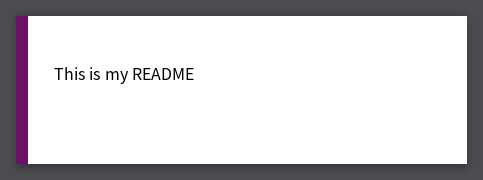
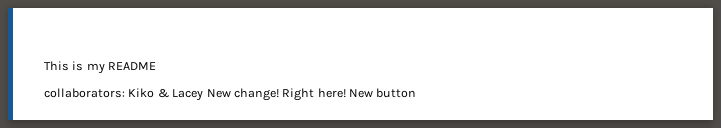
(194, 74) none -> [44,88,417,101] // collaborators: Kiko & Lacey New change! Right here! New button

